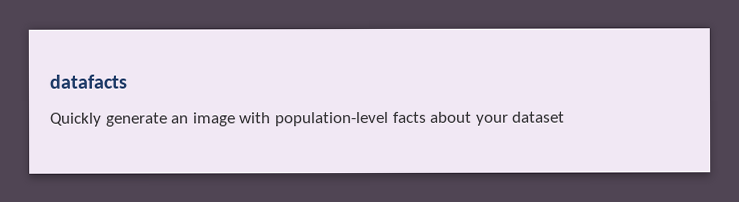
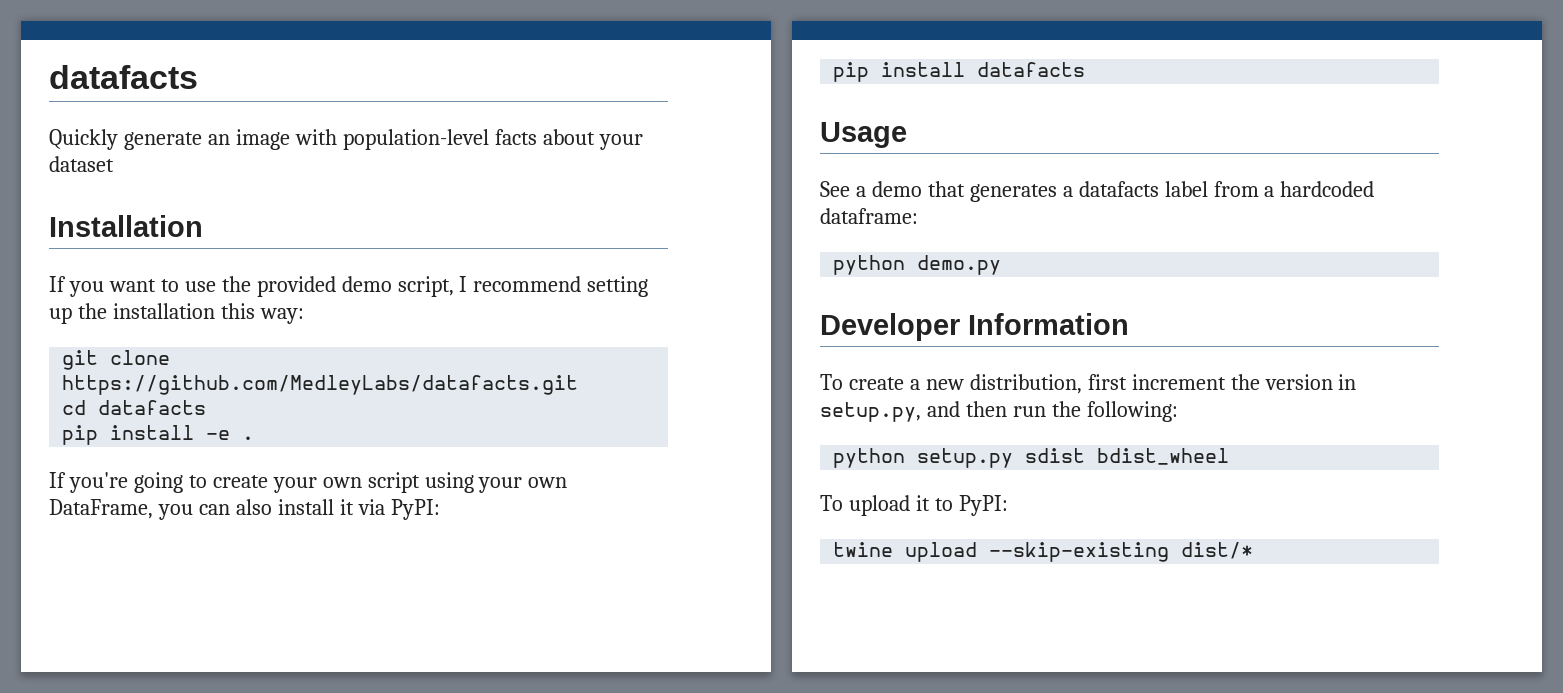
(566, 117) none -> [49,215,203,237] [49,276,649,297] [49,303,304,324] [62,350,171,370] [62,375,579,395] [62,400,207,415] [62,425,255,445] [49,472,568,493] [49,499,440,520] [833,62,1086,82] [820,122,907,148] [820,181,1375,202] [820,208,918,224] [833,255,1002,275] [820,313,1129,341] [820,374,1357,394] [820,401,1178,422] [833,448,1230,468] [820,495,1008,516] [833,542,1254,562] // Installation // If you want to use the provided demo script, I recommend setting up the installation this way: // git clone https://github.com/MedleyLabs/datafacts.git // cd datafacts // pip install -e . // If you're going to create your own script using your own DataFrame, you can also install it via PyPI: // pip install datafacts // Usage // See a demo that generates a datafacts label from a hardcoded dataframe: // python demo.py // Developer Information // To create a new distribution, first increment the version in setup.py, and then run the following: // python setup.py sdist bdist_wheel // To upload it to PyPI: // twine upload --skip-existing dist/*

